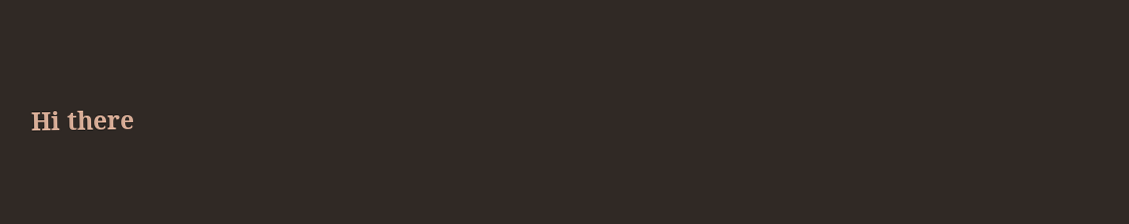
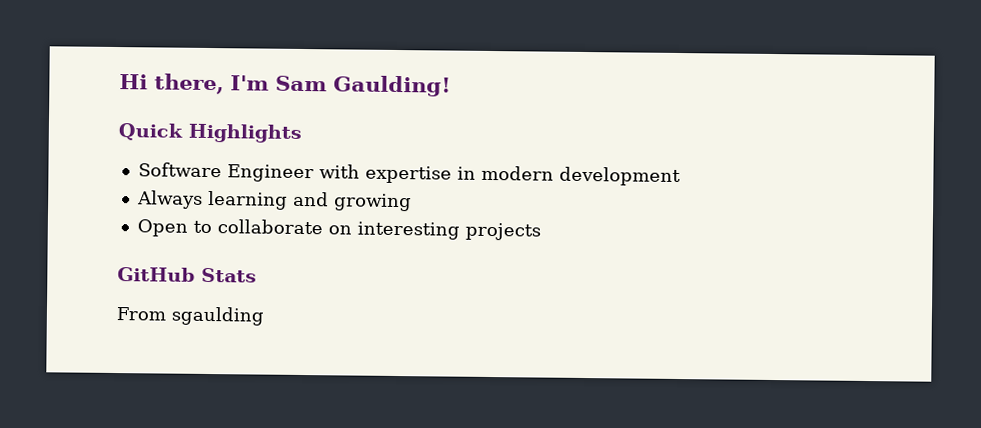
[65,110,135,130] there -> [154,73,451,97] [118,123,302,143] [137,162,681,187] [136,190,412,212] [136,219,541,241] [117,267,257,283] [116,306,264,326] there, I'm Sam Gaulding! // Quick Highlights // Software Engineer with expertise in modern development // Always learning and growing // Open to collaborate on interesting projects // GitHub Stats // From sgaulding

